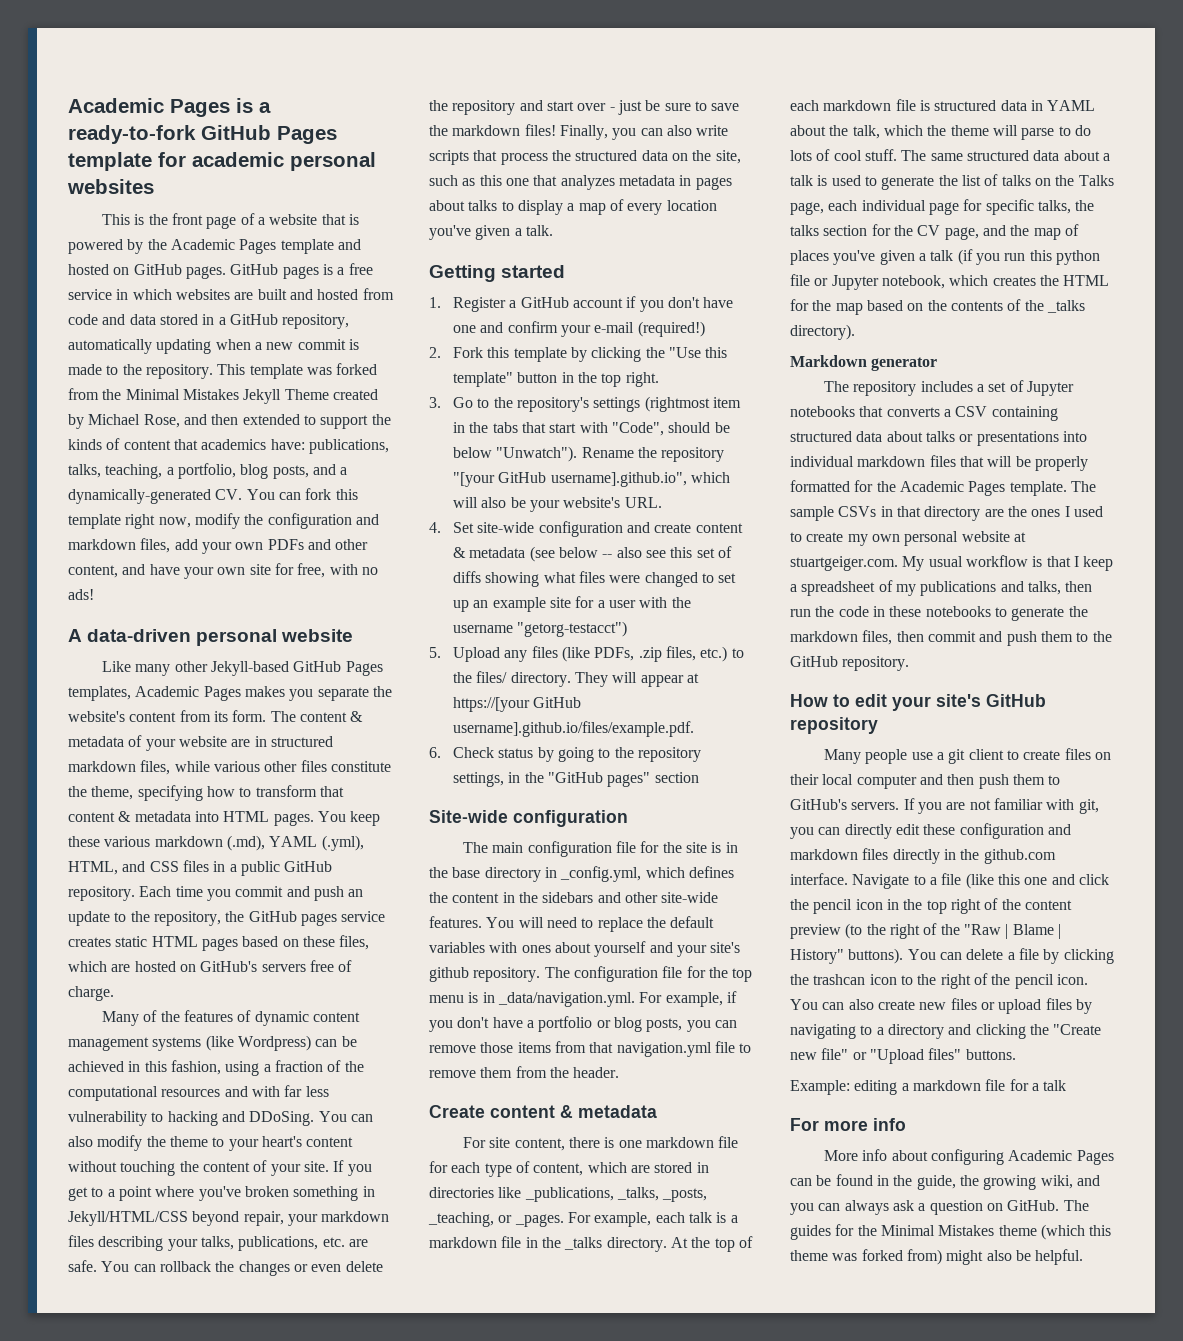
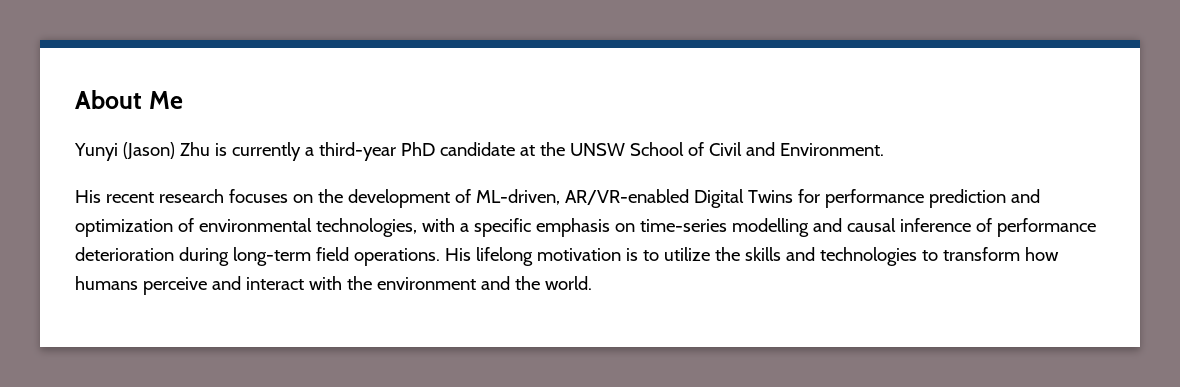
[68,98,271,117] [68,125,337,144] [68,152,376,171] [67,179,154,194] [102,213,359,229] [68,239,361,254] [68,263,373,279] [68,288,394,300] [68,314,350,329] [68,339,359,354] [68,363,378,379] [68,388,378,404] [68,414,391,429] [68,438,389,454] [68,463,348,479] [68,488,358,504] [68,513,379,529] [68,538,369,554] [68,563,378,579] [68,589,94,600] [68,629,354,646] [102,661,383,676] [68,686,392,701] [68,710,364,722] [68,735,333,751] [68,760,391,775] [68,785,344,801] [68,811,381,826] [68,835,364,851] [68,860,333,876] [68,886,364,901] [68,911,386,926] [68,935,370,951] [68,960,353,972] [68,986,114,1001] [102,1010,360,1026] [68,1035,357,1051] [68,1060,364,1076] [68,1085,329,1101] [68,1111,373,1126] [68,1135,354,1151] [68,1160,372,1176] [68,1186,375,1201] [68,1211,390,1226] [68,1235,368,1251] [68,1260,383,1276] [429,100,740,115] [429,124,729,140] [429,150,741,165] [429,175,732,190] [429,199,717,215] [429,225,553,240] [429,265,566,282] [429,296,734,312] [453,321,705,337] [429,347,728,362] [453,372,659,387] [429,396,742,412] [453,422,730,436] [453,446,725,462] [453,472,731,487] [453,497,662,512] [429,521,743,537] [453,546,733,562] [453,571,737,587] [453,596,691,612] [453,621,628,637] [429,646,744,662] [453,671,700,687] [453,697,582,712] [453,721,695,737] [429,747,702,762] [453,772,699,787] [429,810,628,827] [463,841,738,857] [429,866,734,882] [429,892,719,903] [429,916,715,932] [429,941,741,957] [429,966,753,982] [429,991,737,1007] [429,1016,737,1032] [429,1041,752,1057] [429,1066,620,1078] [429,1105,657,1118] [463,1136,739,1151] [429,1161,709,1177] [429,1187,708,1202] [428,1212,738,1227] [429,1236,753,1252] [790,99,1096,111] [790,125,1091,140] [790,149,1110,161] [790,174,1114,190] [790,199,1095,215] [790,224,1079,240] [790,249,1100,265] [790,274,1110,290] [790,299,1085,315] [790,324,855,340] [790,355,938,371] [824,380,1074,396] [790,406,1058,421] [790,431,1087,446] [790,455,1088,471] [790,480,1096,496] [790,506,1103,521] [790,531,1026,546] [790,555,1114,571] [790,580,1093,596] [790,606,1088,621] [790,630,1112,646] [790,656,910,671] [790,694,1046,711] [790,717,878,734] [824,748,1111,764] [790,774,1061,789] [790,798,1099,814] [790,823,1071,839] [790,848,1056,864] [790,873,1109,889] [790,898,1072,914] [790,923,1061,939] [790,948,1114,964] [790,973,1088,989] [790,998,1092,1014] [790,1024,1102,1039] [790,1048,1016,1064] [790,1079,1067,1095] [790,1118,906,1131] [824,1149,1114,1165] [790,1174,1100,1190] [790,1200,1089,1215] [790,1224,1112,1240] [790,1249,1084,1265] Academic Pages is a ready-to-fork GitHub Pages template for academic personal websites // This is the front page of a website that is powered by the Academic Pages template and hosted on GitHub pages. GitHub pages is a free service in which websites are built and hosted from code and data stored in a GitHub repository, automatically updating when a new commit is made to the repository. This template was forked from the Minimal Mistakes Jekyll Theme created by Michael Rose, and then extended to support the kinds of content that academics have: publications, talks, teaching, a portfolio, blog posts, and a dynamically-generated CV. You can fork this template right now, modify the configuration and markdown files, add your own PDFs and other content, and have your own site for free, with no ads! // A data-driven personal website // Like many other Jekyll-based GitHub Pages templates, Academic Pages makes you separate the website's content from its form. The content & metadata of your website are in structured markdown files, while various other files constitute the theme, specifying how to transform that content & metadata into HTML pages. You keep these various markdown (.md), YAML (.yml), HTML, and CSS files in a public GitHub repository. Each time you commit and push an update to the repository, the GitHub pages service creates static HTML pages based on these files, which are hosted on GitHub's servers free of charge. // Many of the features of dynamic content management systems (like Wordpress) can be achieved in this fashion, using a fraction of the computational resources and with far less vulnerability to hacking and DDoSing. You can also modify the theme to your heart's content without touching the content of your site. If you get to a point where you've broken something in Jekyll/HTML/CSS beyond repair, your markdown files describing your talks, publications, etc. are safe. You can rollback the changes or even delete the repository and start over - just be sure to save the markdown files! Finally, you can also write scripts that process the structured data on the site, such as this one that analyzes metadata in pages about talks to display a map of every location you've given a talk. // Getting started // 1. Register a GitHub account if you don't have one and confirm your e-mail (required!) // 2. Fork this template by clicking the "Use this template" button in the top right. // 3. Go to the repository's settings (rightmost item in the tabs that start with "Code", should be below "Unwatch"). Rename the repository "[your GitHub username].github.io", which will also be your website's URL. // 4. Set site-wide configuration and create content & metadata (see below -- also see this set of diffs showing what files were changed to set up an example site for a user with the username "getorg-testacct") // 5. Upload any files (like PDFs, .zip files, etc.) to the files/ directory. They will appear at https://[your GitHub username].github.io/files/example.pdf. // 6. Check status by going to the repository settings, in the "GitHub pages" section // Site-wide configuration // The main configuration file for the site is in the base directory in _config.yml, which defines the content in the sidebars and other site-wide features. You will need to replace the default variables with ones about yourself and your site's github repository. The configuration file for the top menu is in _data/navigation.yml. For example, if you don't have a portfolio or blog posts, you can remove those items from that navigation.yml file to remove them from the header. // Create content & metadata // For site content, there is one markdown file for each type of content, which are stored in directories like _publications, _talks, _posts, _teaching, or _pages. For example, each talk is a markdown file in the _talks directory. At the top of each markdown file is structured data in YAML about the talk, which the theme will parse to do lots of cool stuff. The same structured data about a talk is used to generate the list of talks on the Talks page, each individual page for specific talks, the talks section for the CV page, and the map of places you've given a talk (if you run this python file or Jupyter notebook, which creates the HTML for the map based on the contents of the _talks directory). // Markdown generator // The repository includes a set of Jupyter notebooks that converts a CSV containing structured data about talks or presentations into individual markdown files that will be properly formatted for the Academic Pages template. The sample CSVs in that directory are the ones I used to create my own personal website at stuartgeiger.com. My usual workflow is that I keep a spreadsheet of my publications and talks, then run the code in these notebooks to generate the markdown files, then commit and push them to the GitHub repository. // How to edit your site's GitHub repository // Many people use a git client to create files on their local computer and then push them to GitHub's servers. If you are not familiar with git, you can directly edit these configuration and markdown files directly in the github.com interface. Navigate to a file (like this one and click the pencil icon in the top right of the content preview (to the right of the "Raw | Blame | History" buttons). You can delete a file by clicking the trashcan icon to the right of the pencil icon. You can also create new files or upload files by navigating to a directory and clicking the "Create new file" or "Upload files" buttons. // Example: editing a markdown file for a talk // For more info // More info about configuring Academic Pages can be found in the guide, the growing wiki, and you can always ask a question on GitHub. The guides for the Minimal Mistakes theme (which this theme was forked from) might also be helpful. -> [75,90,183,109] [74,142,884,161] [75,189,1040,208] [75,218,1096,237] [75,247,1059,266] [75,276,592,295] About Me // Yunyi (Jason) Zhu is currently a third-year PhD candidate at the UNSW School of Civil and Environment. // His recent research focuses on the development of ML-driven, AR/VR-enabled Digital Twins for performance prediction and optimization of environmental technologies, with a specific emphasis on time-series modelling and causal inference of performance deterioration during long-term field operations. His lifelong motivation is to utilize the skills and technologies to transform how humans perceive and interact with the environment and the world.

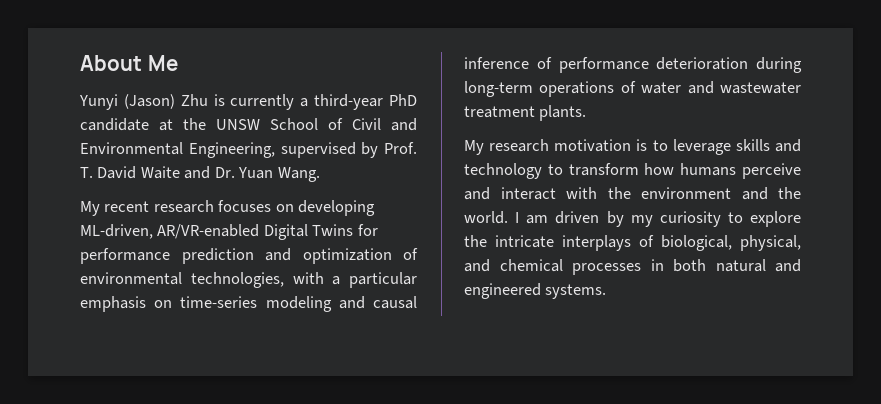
[779,143,884,156] [75,190,101,203] Environment. // His -> [80,142,417,158] [80,166,320,182] [80,201,100,216] Environmental Engineering, supervised by Prof. T. David Waite and Dr. Yuan Wang. // My
[317,189,471,208] the development of -> [298,200,376,216] developing
[473,218,531,237] specific -> [349,272,417,288] particular
[731,218,809,237] modelling -> [265,296,332,312] modeling
[315,247,533,266] field operations. His lifelong -> [539,81,801,97] [464,105,587,121] [464,139,550,155] operations of water and wastewater treatment plants. // My research
[663,247,740,261] utilize the -> [672,139,731,155] leverage
[819,247,917,266] technologies -> [464,163,542,179] technology
(592, 283) none -> [515,211,801,227] [464,235,801,251] [464,259,801,275] [464,283,607,299] I am driven by my curiosity to explore the intricate interplays of biological, physical, and chemical processes in both natural and engineered systems.

